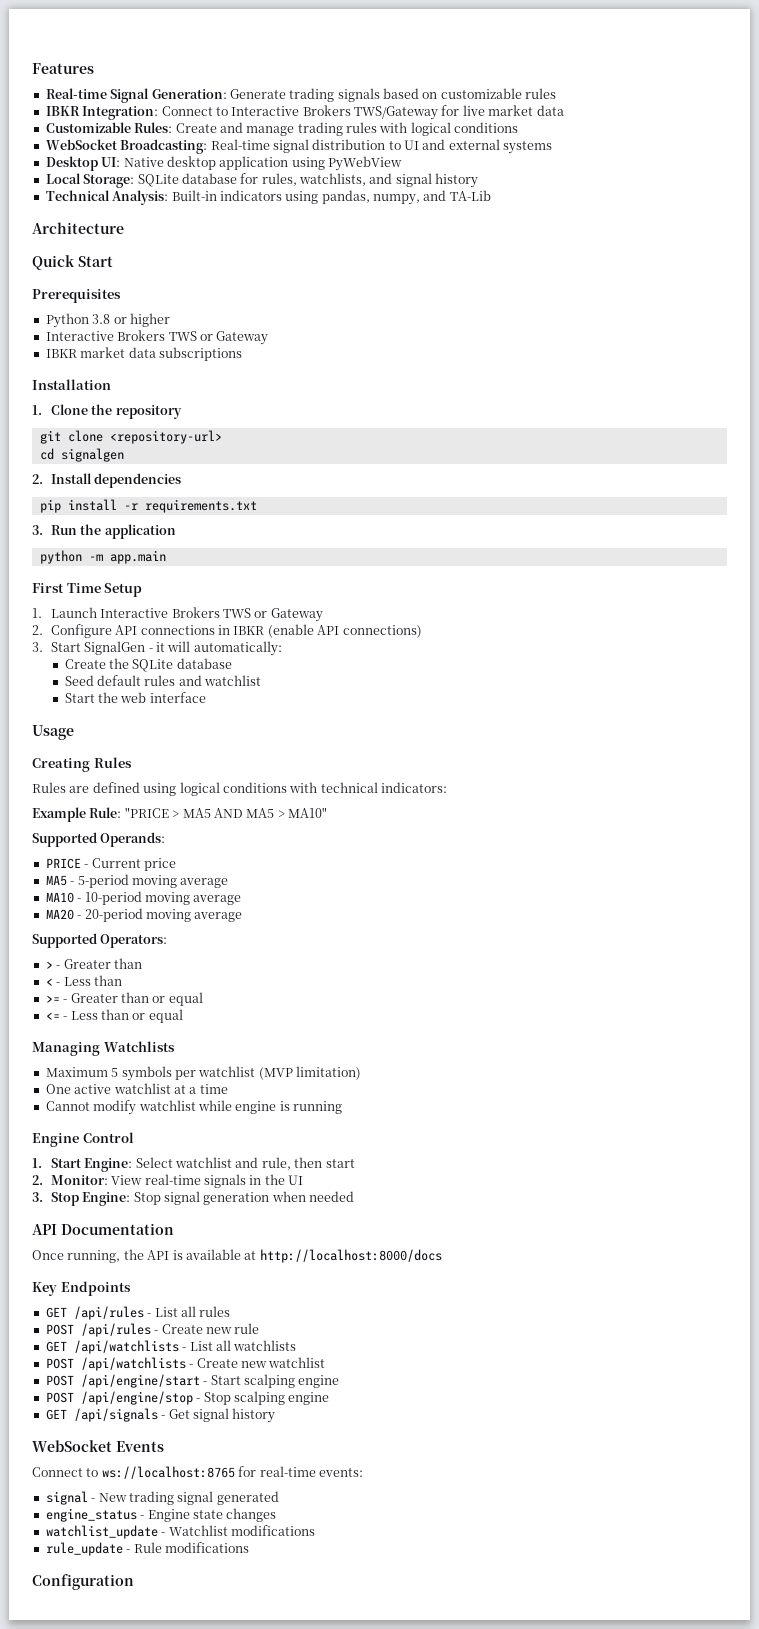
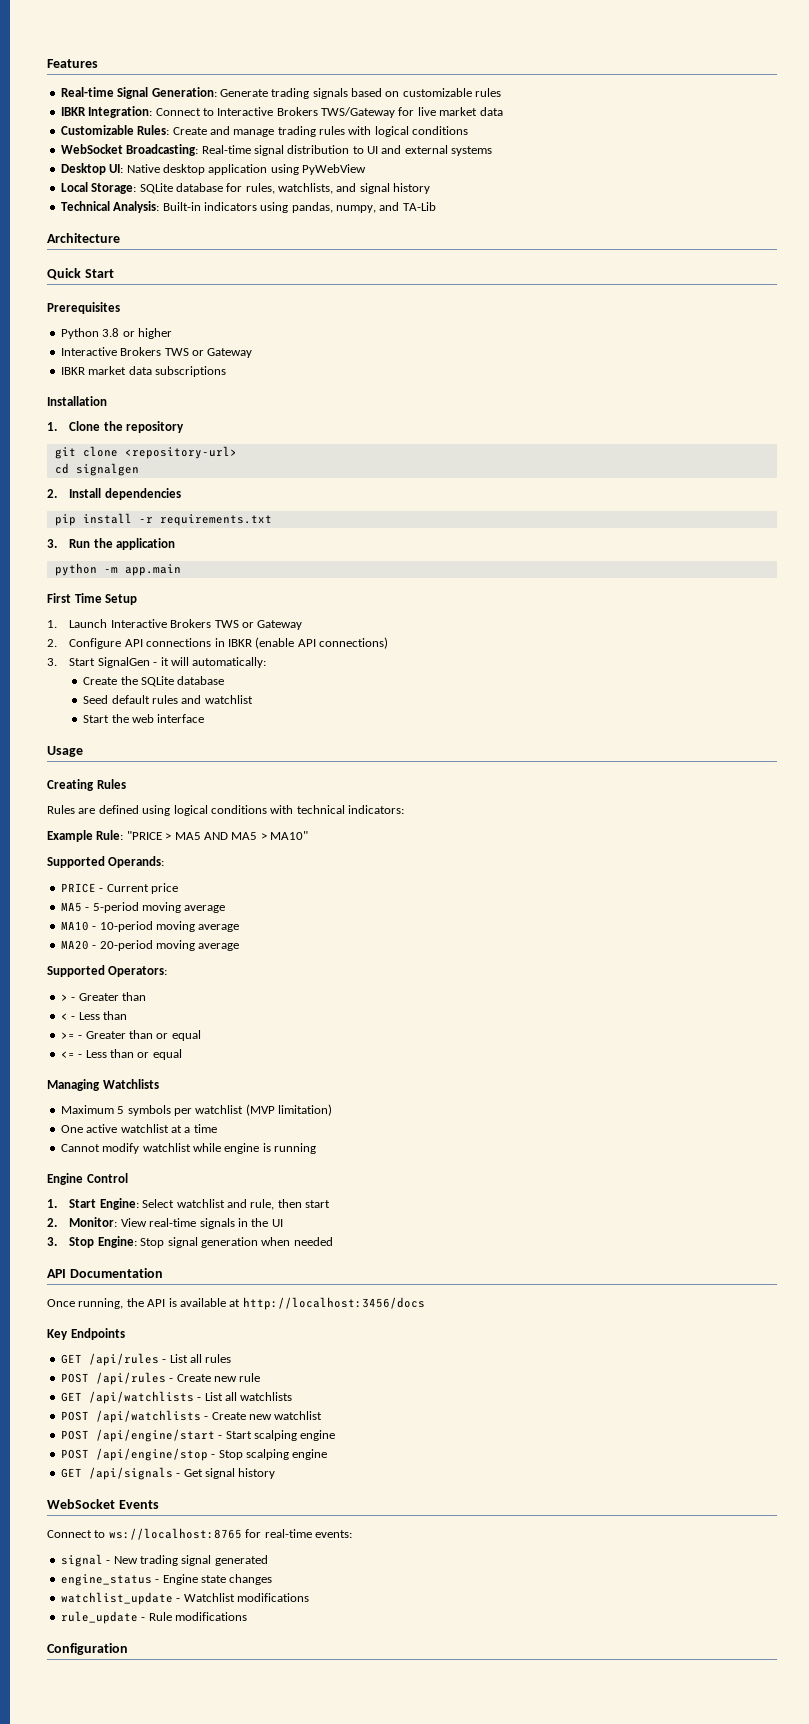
[259,1249,442,1263] http://localhost:8000/docs -> [242,1297,425,1310] http://localhost:3456/docs

